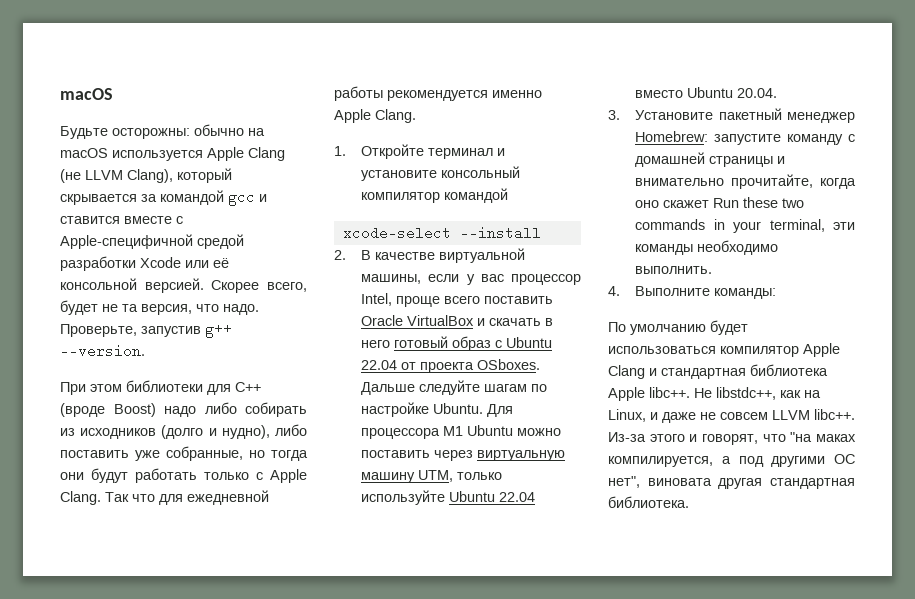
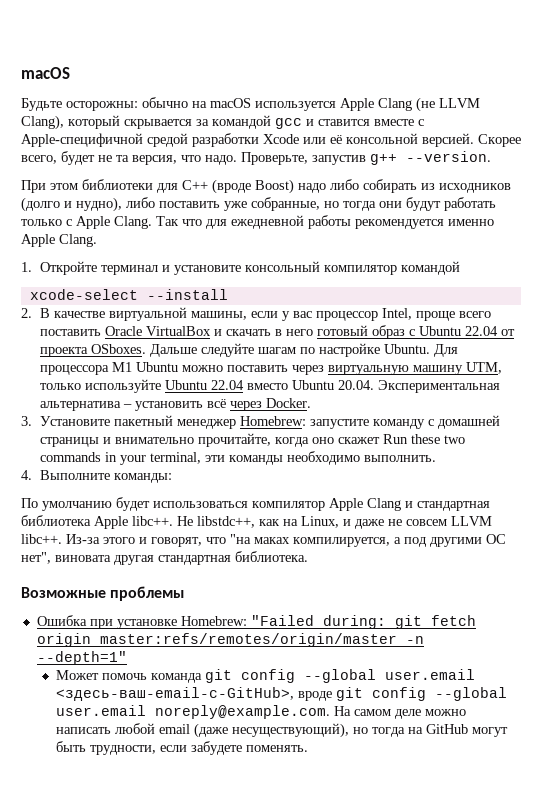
(778, 93) none -> [378,380,501,393] [40,398,312,411] Экспериментальная альтернатива – установить всё через Docker.
(689, 502) none -> [21,586,185,601] [36,615,476,629] [36,633,424,647] [36,651,127,665] [56,669,476,683] [56,687,508,701] [56,705,467,719] [56,723,509,738] [56,741,309,755] // Возможные проблемы // Ошибка при установке Homebrew: "Failed during: git fetch origin master:refs/remotes/origin/master -n --depth=1" // Может помочь команда git config --global user.email <здесь-ваш-email-с-GitHub>, вроде git config --global user.email noreply@example.com. На самом деле можно написать любой email (даже несуществующий), но тогда на GitHub могут быть трудности, если забудете поменять.

